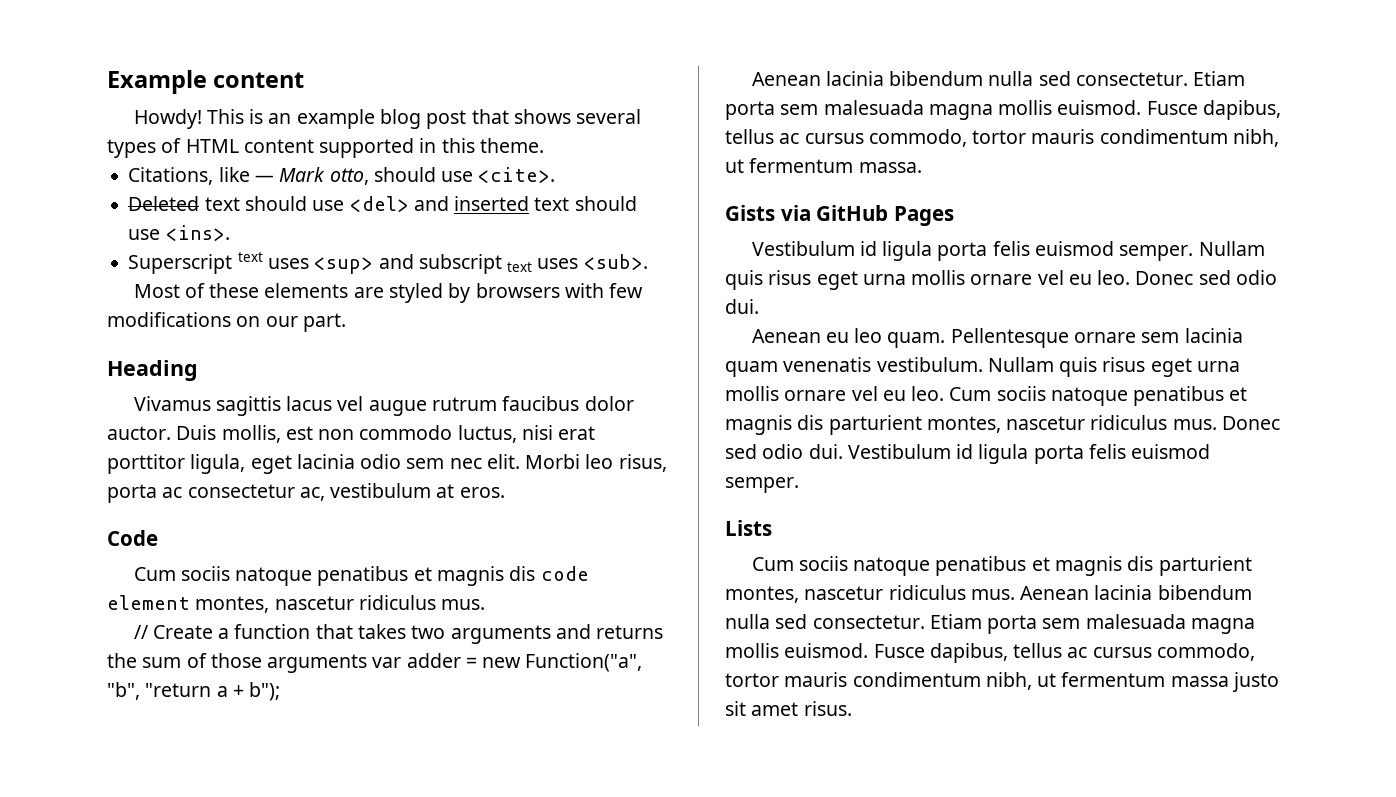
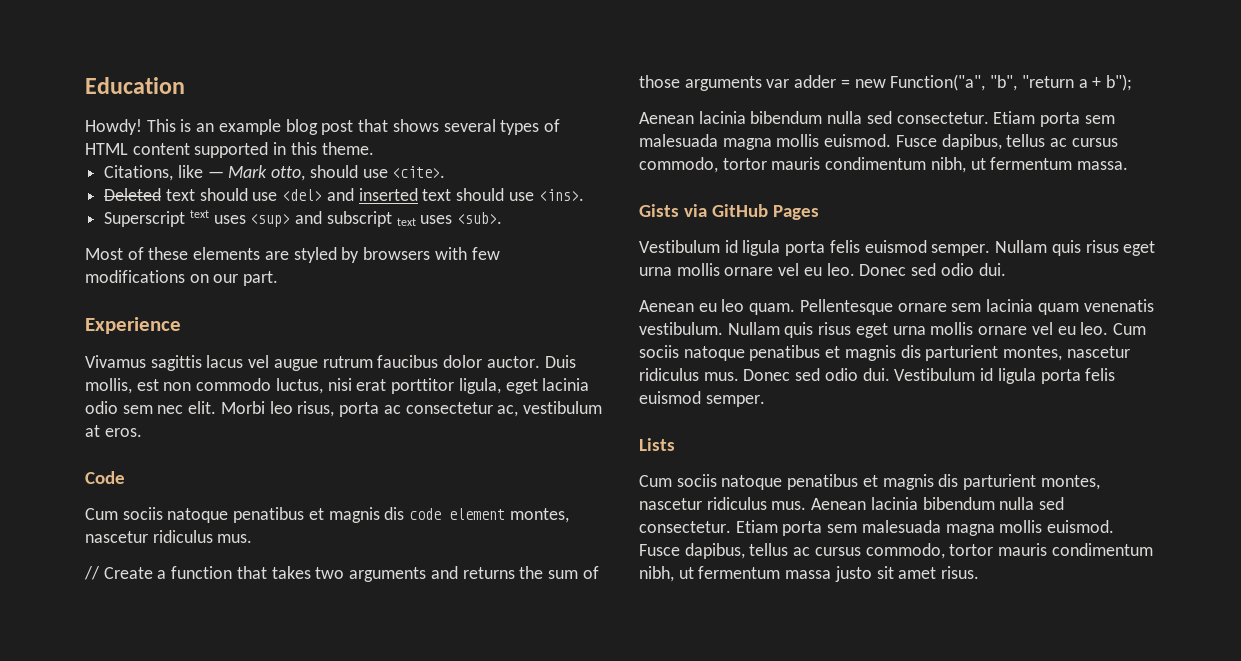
[107,70,305,94] Example content -> [85,77,185,94] Education
[107,360,198,381] Heading -> [85,317,181,334] Experience

